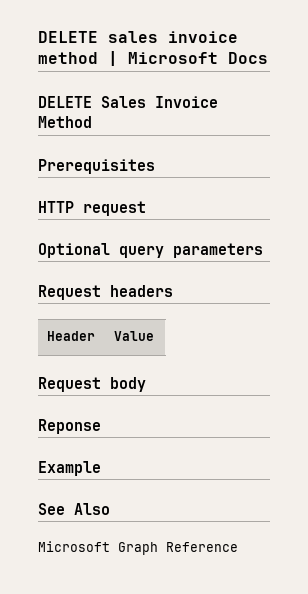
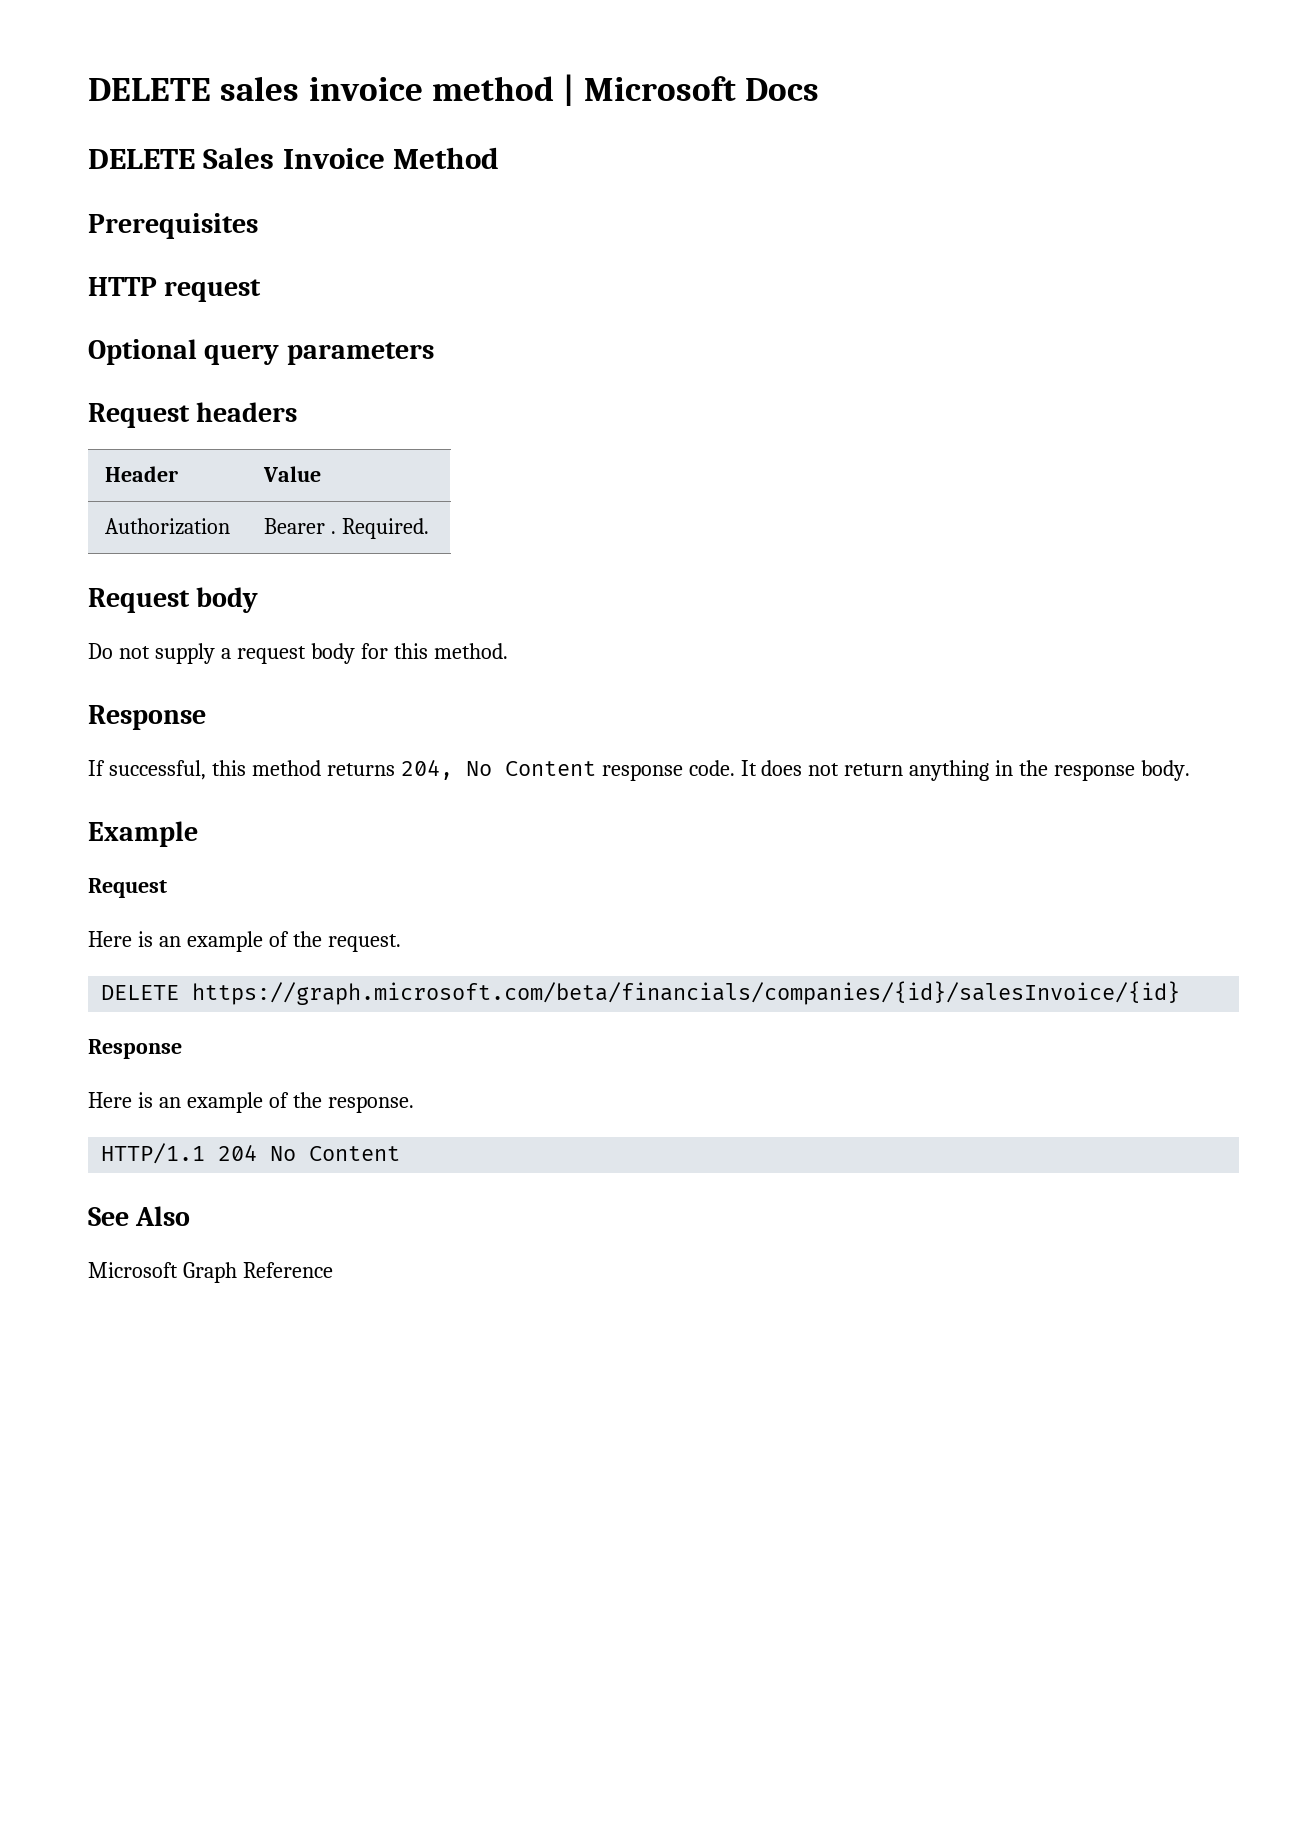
[38,377,146,392] [38,419,101,434] [38,461,101,476] // Request body // Reponse // Example -> [104,518,230,535] [263,518,429,539] [88,587,259,613] [88,643,508,664] [88,705,206,730] [88,760,1191,781] [88,821,198,847] [88,878,167,898] [88,931,401,952] [101,981,1181,1005] [88,1039,182,1059] [88,1092,414,1113] [101,1143,401,1164] // Authorization | Bearer . Required. // Request body // Do not supply a request body for this method. // Response // If successful, this method returns 204, No Content response code. It does not return anything in the response body. // Example // Request // Here is an example of the request. // DELETE https://graph.microsoft.com/beta/financials/companies/{id}/salesInvoice/{id} // Response // Here is an example of the response. // HTTP/1.1 204 No Content

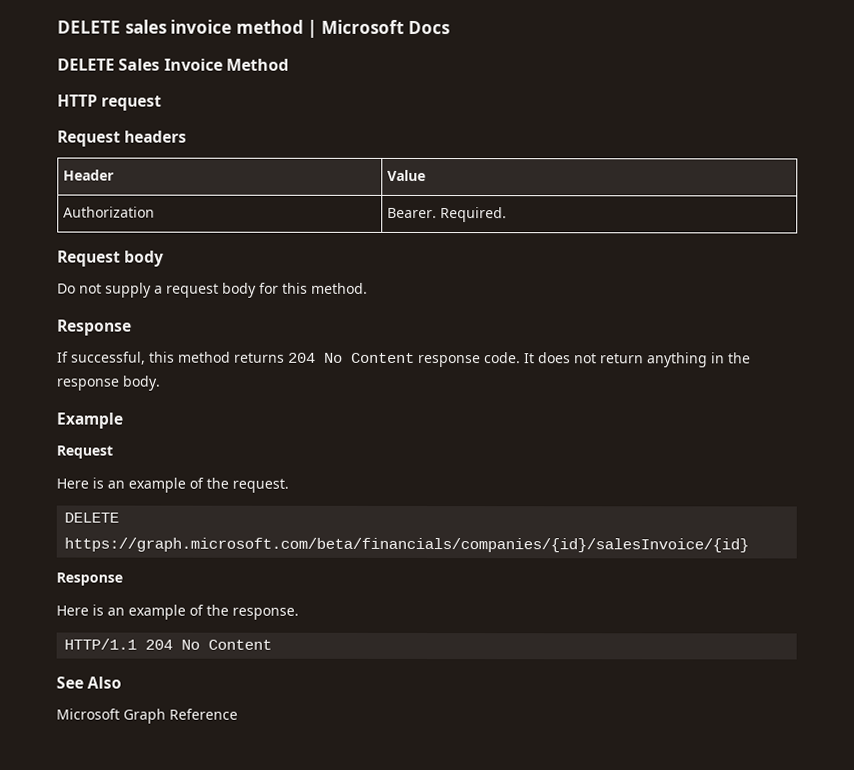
[88,213,258,239] // Prerequisites -> (289, 64) none
[88,339,434,365] // Optional query parameters -> (163, 103) none
[263,518,336,534] Bearer . -> [387,207,438,219] Bearer.
[400,760,453,780] 204, -> [288,352,316,363] 204

